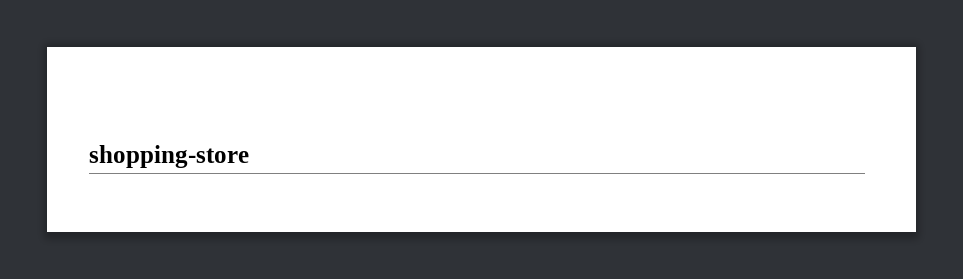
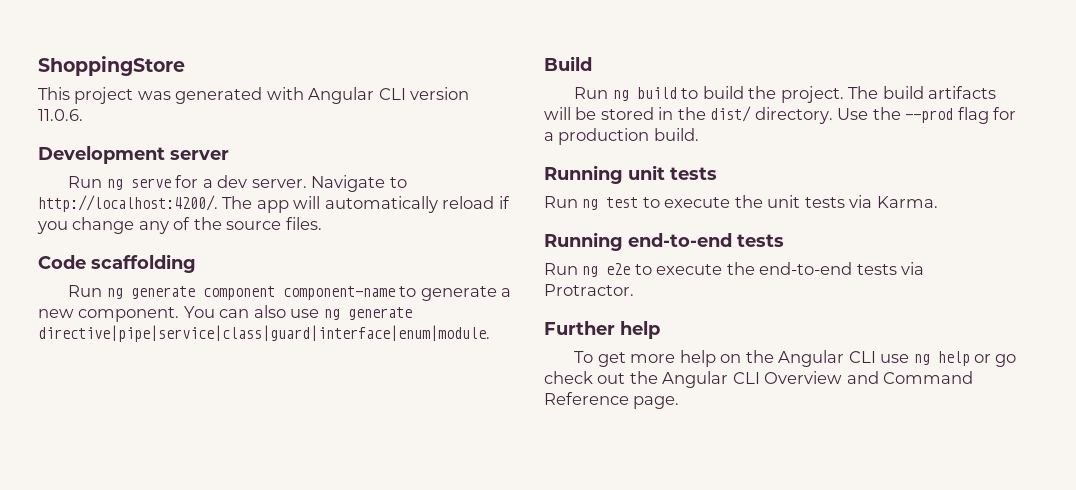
[89,145,249,168] shopping-store -> [38,56,185,76] [38,87,470,104] [38,109,83,121] [38,146,229,164] [68,175,407,192] [38,195,510,213] [37,217,322,234] [38,254,196,273] [68,285,512,301] [38,305,412,322] [38,325,490,342] [544,56,592,71] [574,86,997,103] [544,106,1017,124] [544,128,699,145] [544,165,717,184] [544,195,938,210] [544,232,784,251] [544,262,925,277] [544,284,634,296] [544,321,660,339] [574,350,1017,367] [544,371,974,388] [544,392,680,409] ShoppingStore // This project was generated with Angular CLI version 11.0.6. // Development server // Run ng serve for a dev server. Navigate to http://localhost:4200/. The app will automatically reload if you change any of the source files. // Code scaffolding // Run ng generate component component-name to generate a new component. You can also use ng generate directive|pipe|service|class|guard|interface|enum|module. // Build // Run ng build to build the project. The build artifacts will be stored in the dist/ directory. Use the --prod flag for a production build. // Running unit tests // Run ng test to execute the unit tests via Karma. // Running end-to-end tests // Run ng e2e to execute the end-to-end tests via Protractor. // Further help // To get more help on the Angular CLI use ng help or go check out the Angular CLI Overview and Command Reference page.

